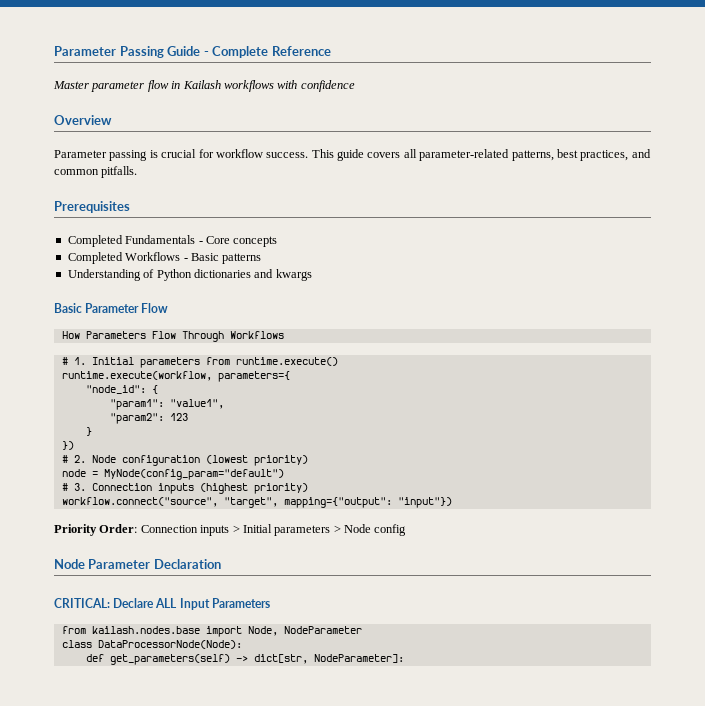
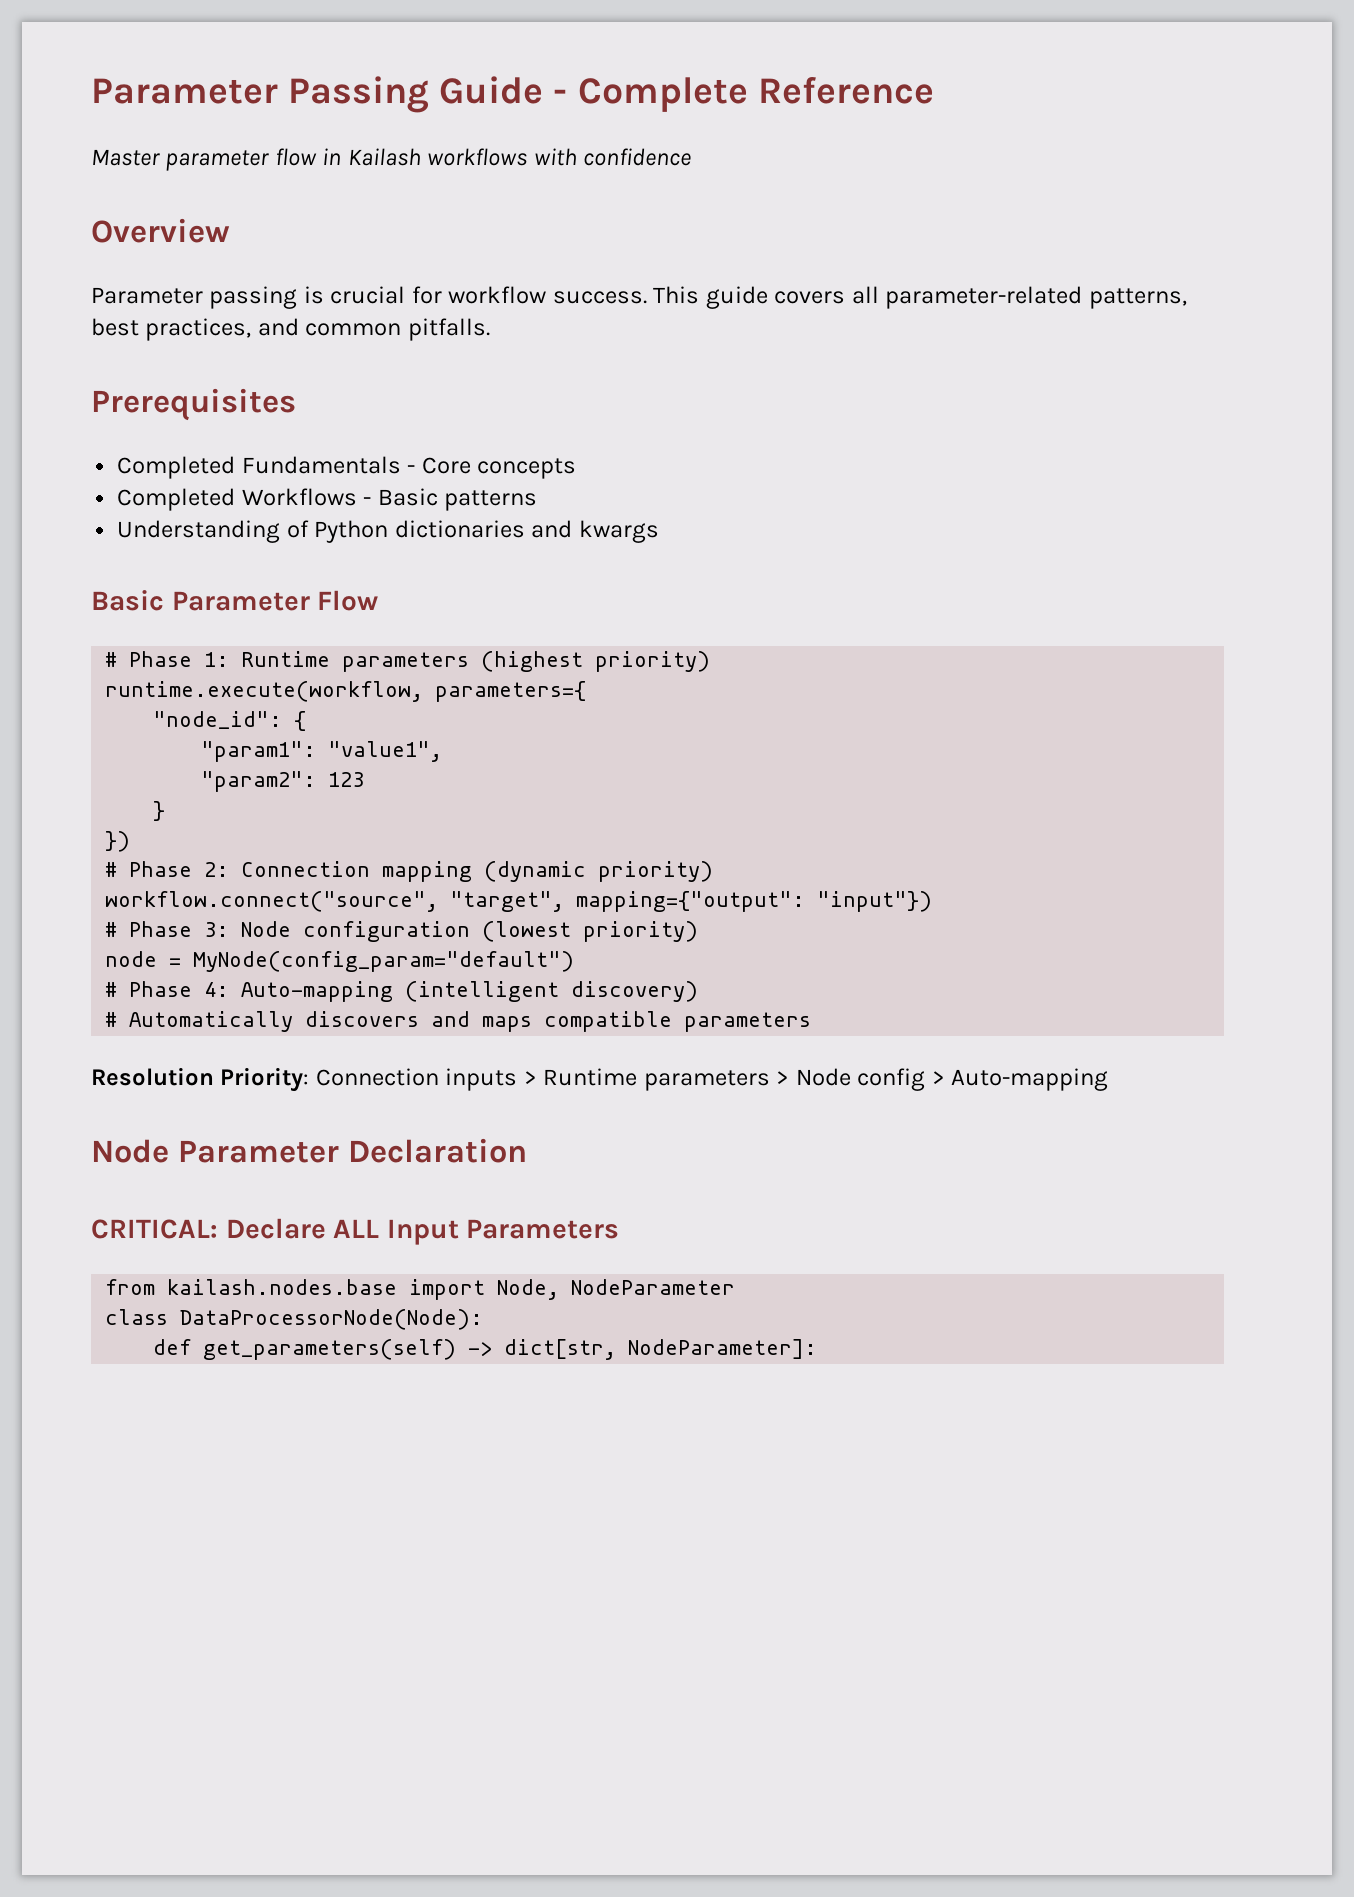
[61,331,284,342] [61,357,338,368] How Parameters Flow Through Workflows // # 1. Initial parameters from runtime.execute() -> [105,651,711,672] # Phase 1: Runtime parameters (highest priority)
[73,455,86,463] 2. -> [129,861,714,882] [105,891,933,912] [105,921,230,937] Phase 2: Connection mapping (dynamic priority) // workflow.connect("source", "target", mapping={"output": "input"}) // # Phase 3:
[73,483,308,494] [61,497,452,508] [54,524,138,536] 3. Connection inputs (highest priority) // workflow.connect("source", "target", mapping={"output": "input"}) // Priority Order: -> [129,981,699,1002] [105,1011,812,1032] [91,1067,310,1092] Phase 4: Auto-mapping (intelligent discovery) // # Automatically discovers and maps compatible parameters // Resolution Priority:
[242,524,272,533] Initial -> [543,1068,638,1086] Runtime
(407, 530) none -> [931,1068,1109,1091] > Auto-mapping

